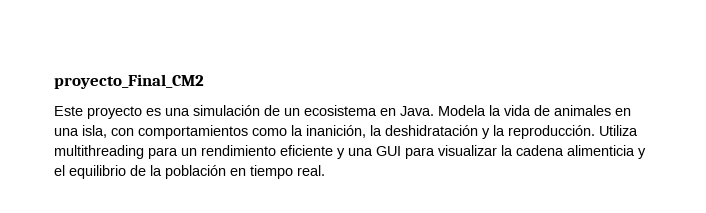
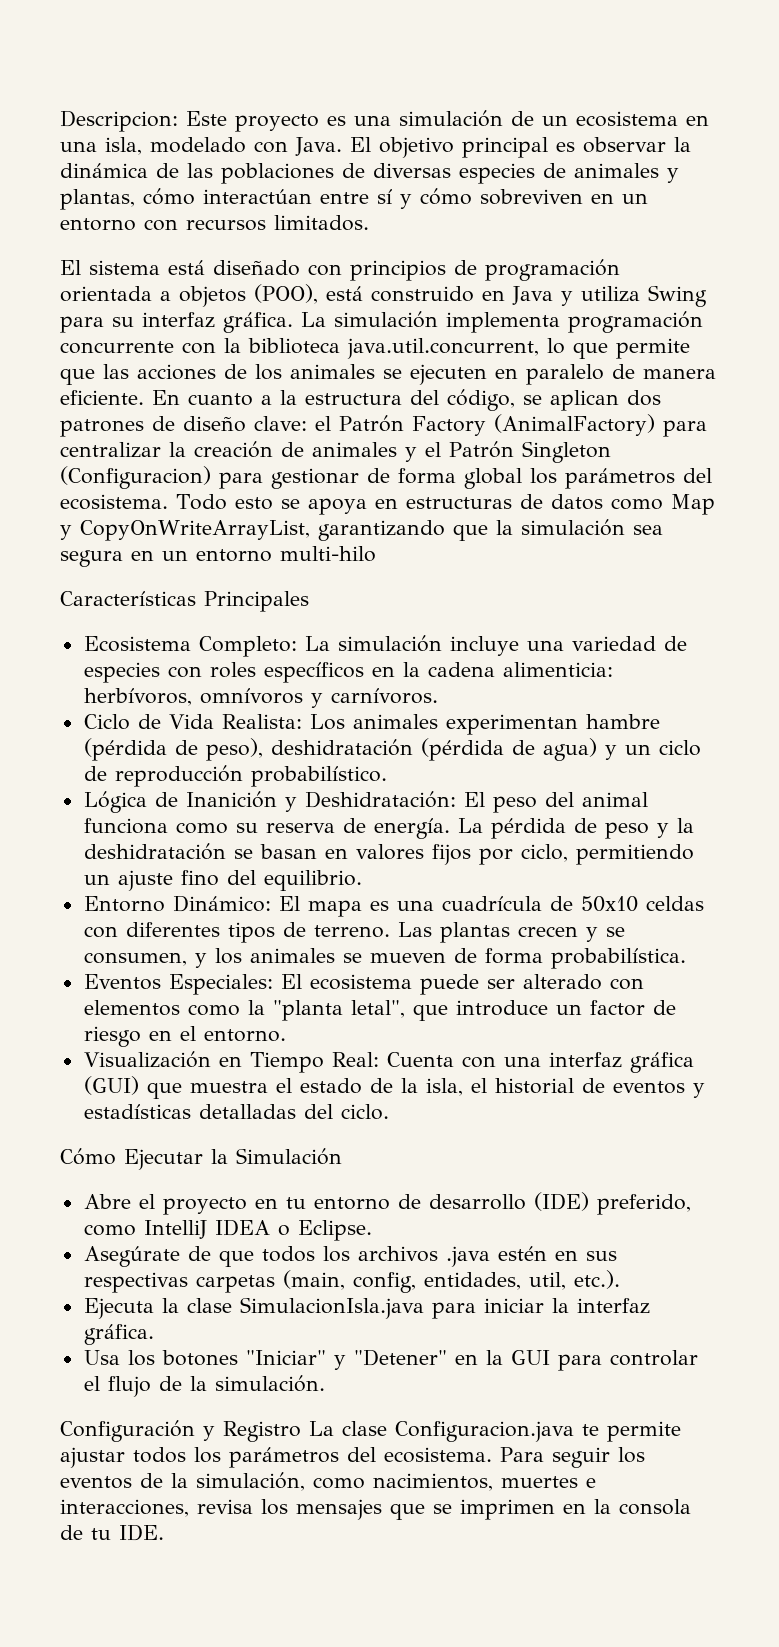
[54,74,204,89] proyecto_Final_CM2 // -> [60,110,178,132] Descripcion:
[400,105,631,116] [54,125,638,139] [54,145,646,159] [54,165,325,179] Java. Modela la vida de animales en una isla, con comportamientos como la inanición, la deshidratación y la reproducción. Utiliza multithreading para un rendimiento eficiente y una GUI para visualizar la cadena alimenticia y el equilibrio de la población en tiempo real. -> [60,137,691,158] [60,163,679,184] [60,188,648,210] [60,215,369,231] [60,259,620,281] [60,284,707,307] [60,311,703,333] [60,338,690,359] [60,364,716,385] [60,389,661,411] [60,414,707,437] [60,441,611,463] [60,466,712,489] [60,494,715,515] [60,519,663,541] [60,546,376,567] [60,591,309,612] [83,635,687,657] [83,662,613,683] [83,688,438,708] [83,714,660,735] [83,738,701,761] [83,765,387,787] [83,791,648,813] [83,818,694,839] [83,843,694,865] [83,870,362,891] [83,895,704,917] [83,922,625,943] [83,948,686,969] [83,974,644,995] [83,1000,676,1021] [83,1026,286,1047] [83,1051,694,1073] [83,1076,705,1099] [83,1104,389,1120] [60,1148,342,1170] [83,1192,691,1215] [83,1219,372,1241] [83,1246,617,1267] [83,1270,620,1293] [83,1297,650,1319] [83,1324,154,1345] [83,1349,698,1371] [83,1375,325,1397] [60,1420,681,1442] [60,1447,645,1468] [60,1472,596,1491] [60,1499,691,1520] [60,1524,164,1541] una isla, modelado con Java. El objetivo principal es observar la dinámica de las poblaciones de diversas especies de animales y plantas, cómo interactúan entre sí y cómo sobreviven en un entorno con recursos limitados. // El sistema está diseñado con principios de programación orientada a objetos (POO), está construido en Java y utiliza Swing para su interfaz gráfica. La simulación implementa programación concurrente con la biblioteca java.util.concurrent, lo que permite que las acciones de los animales se ejecuten en paralelo de manera eficiente. En cuanto a la estructura del código, se aplican dos patrones de diseño clave: el Patrón Factory (AnimalFactory) para centralizar la creación de animales y el Patrón Singleton (Configuracion) para gestionar de forma global los parámetros del ecosistema. Todo esto se apoya en estructuras de datos como Map y CopyOnWriteArrayList, garantizando que la simulación sea segura en un entorno multi-hilo // Características Principales // Ecosistema Completo: La simulación incluye una variedad de especies con roles específicos en la cadena alimenticia: herbívoros, omnívoros y carnívoros. // Ciclo de Vida Realista: Los animales experimentan hambre (pérdida de peso), deshidratación (pérdida de agua) y un ciclo de reproducción probabilístico. // Lógica de Inanición y Deshidratación: El peso del animal funciona como su reserva de energía. La pérdida de peso y la deshidratación se basan en valores fijos por ciclo, permitiendo un ajuste fino del equilibrio. // Entorno Dinámico: El mapa es una cuadrícula de 50x10 celdas con diferentes tipos de terreno. Las plantas crecen y se consumen, y los animales se mueven de forma probabilística. // Eventos Especiales: El ecosistema puede ser alterado con elementos como la "planta letal", que introduce un factor de riesgo en el entorno. // Visualización en Tiempo Real: Cuenta con una interfaz gráfica (GUI) que muestra el estado de la isla, el historial de eventos y estadísticas detalladas del ciclo. // Cómo Ejecutar la Simulación // Abre el proyecto en tu entorno de desarrollo (IDE) preferido, como IntelliJ IDEA o Eclipse. // Asegúrate de que todos los archivos .java estén en sus respectivas carpetas (main, config, entidades, util, etc.). // Ejecuta la clase SimulacionIsla.java para iniciar la interfaz gráfica. // Usa los botones "Iniciar" y "Detener" en la GUI para controlar el flujo de la simulación. // Configuración y Registro La clase Configuracion.java te permite ajustar todos los parámetros del ecosistema. Para seguir los eventos de la simulación, como nacimientos, muertes e interacciones, revisa los mensajes que se imprimen en la consola de tu IDE.

